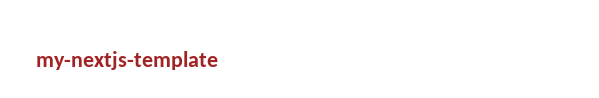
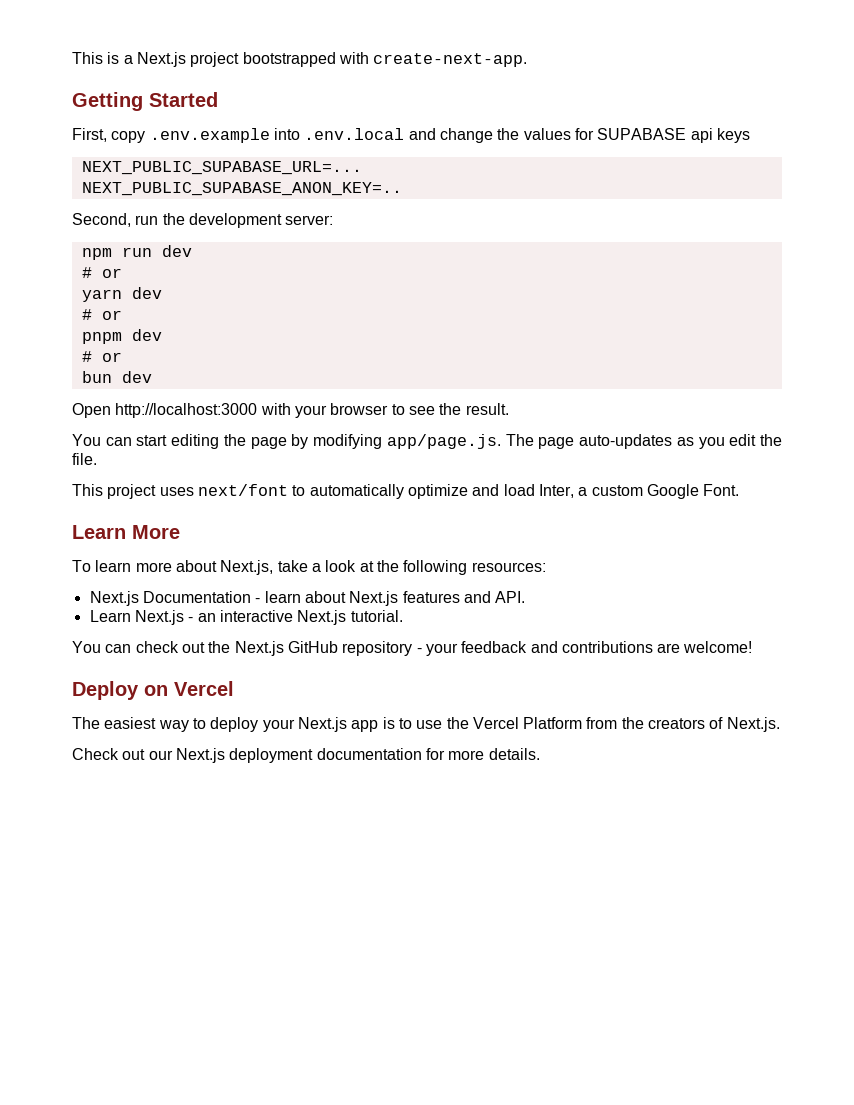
[36,51,218,70] my-nextjs-template -> [72,52,528,67] [72,92,218,111] [72,128,750,143] [81,161,362,175] [81,182,402,196] [72,213,334,228] [81,245,192,260] [81,267,122,278] [81,287,162,302] [81,309,122,320] [81,329,162,344] [81,351,122,362] [81,371,152,383] [72,403,509,418] [72,434,783,449] [72,453,97,465] [72,484,740,499] [72,525,180,539] [72,560,546,575] [89,591,526,606] [89,610,403,625] [72,641,753,656] [72,681,234,700] [72,717,780,732] [72,748,540,763] This is a Next.js project bootstrapped with create-next-app. // Getting Started // First, copy .env.example into .env.local and change the values for SUPABASE api keys // NEXT_PUBLIC_SUPABASE_URL=... // NEXT_PUBLIC_SUPABASE_ANON_KEY=.. // Second, run the development server: // npm run dev // # or // yarn dev // # or // pnpm dev // # or // bun dev // Open http://localhost:3000 with your browser to see the result. // You can start editing the page by modifying app/page.js. The page auto-updates as you edit the file. // This project uses next/font to automatically optimize and load Inter, a custom Google Font. // Learn More // To learn more about Next.js, take a look at the following resources: // Next.js Documentation - learn about Next.js features and API. // Learn Next.js - an interactive Next.js tutorial. // You can check out the Next.js GitHub repository - your feedback and contributions are welcome! // Deploy on Vercel // The easiest way to deploy your Next.js app is to use the Vercel Platform from the creators of Next.js. // Check out our Next.js deployment documentation for more details.

